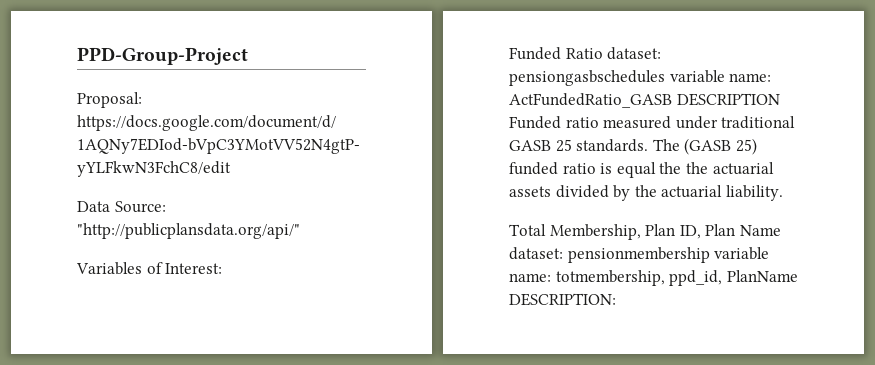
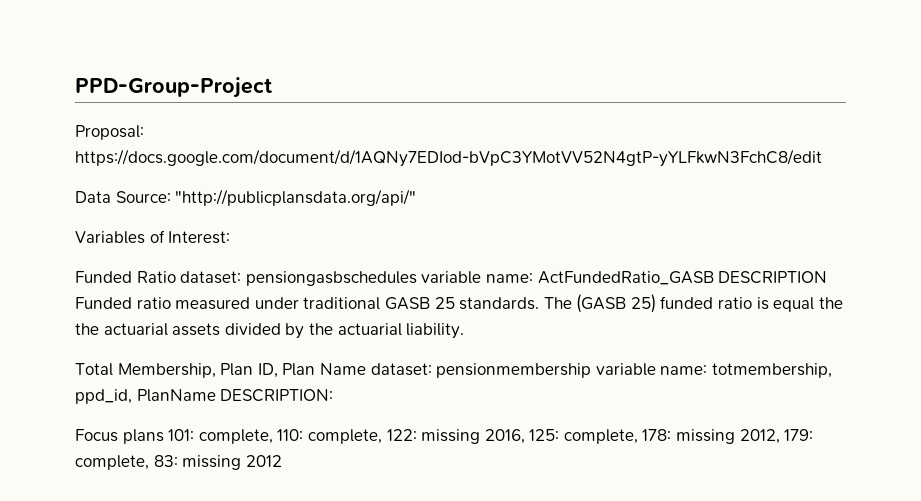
(616, 299) none -> [75,429,814,444] [75,455,282,470] // Focus plans 101: complete, 110: complete, 122: missing 2016, 125: complete, 178: missing 2012, 179: complete, 83: missing 2012

